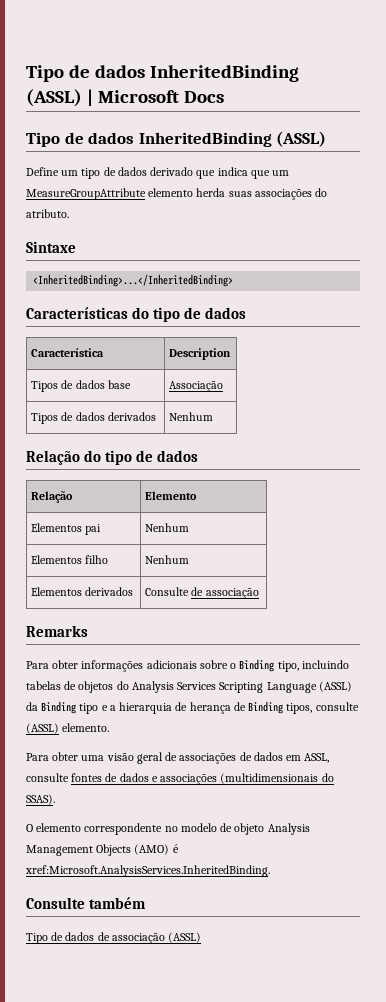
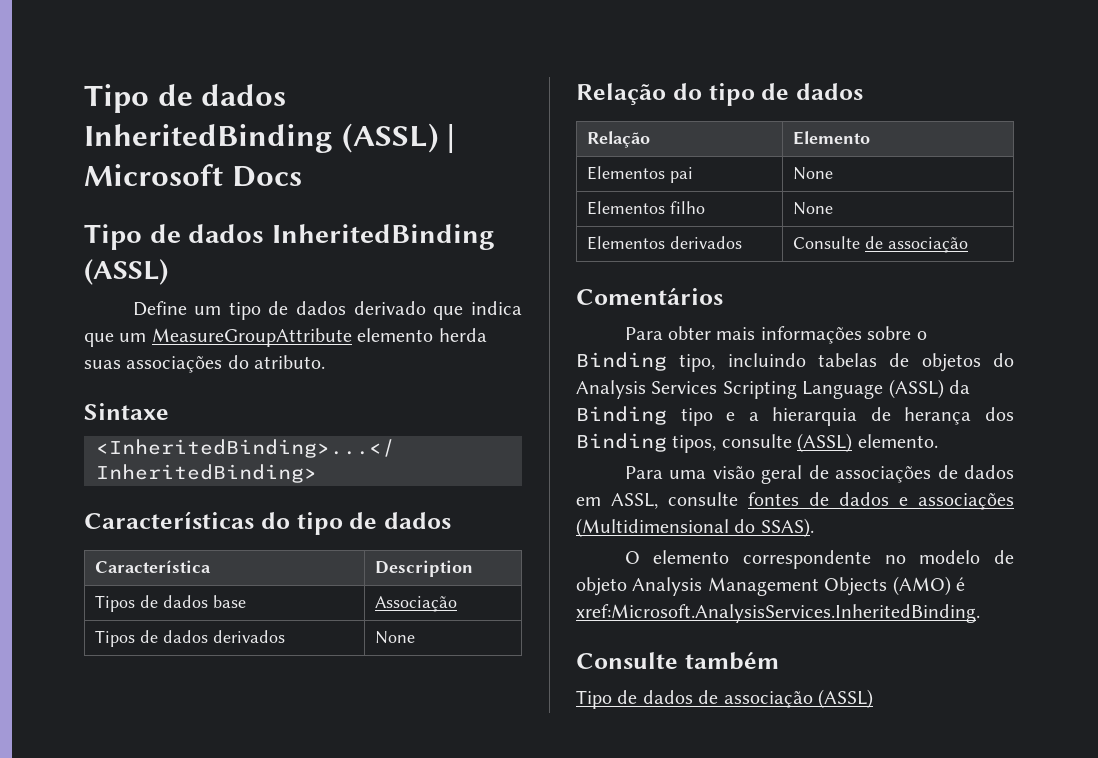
[169,412,214,421] | Nenhum -> [375,631,416,644] | None
[145,523,190,532] | Nenhum -> [793,167,834,180] | None
[145,555,190,564] | Nenhum -> [793,202,834,215] | None
[26,625,88,637] [26,660,197,672] Remarks // Para obter informações adicionais -> [576,288,723,305] [624,326,862,344] Comentários // Para obter mais informações
[233,702,246,711] de -> [984,407,1014,421] dos
[52,752,79,761] obter -> (663, 472) none
[220,773,319,784] (multidimensionais -> [576,518,729,538] (Multidimensional

